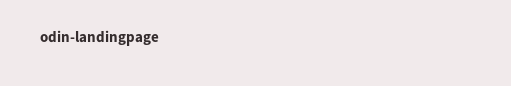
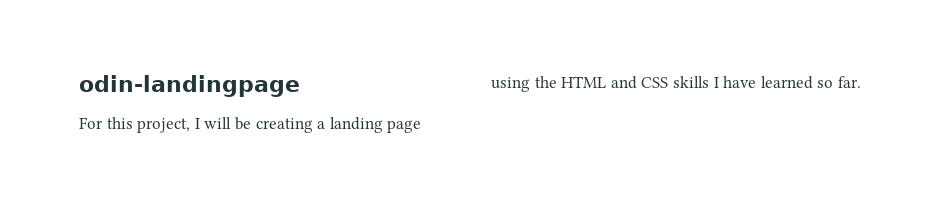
(159, 38) none -> [79,117,422,133] [491,76,861,92] // For this project, I will be creating a landing page using the HTML and CSS skills I have learned so far.

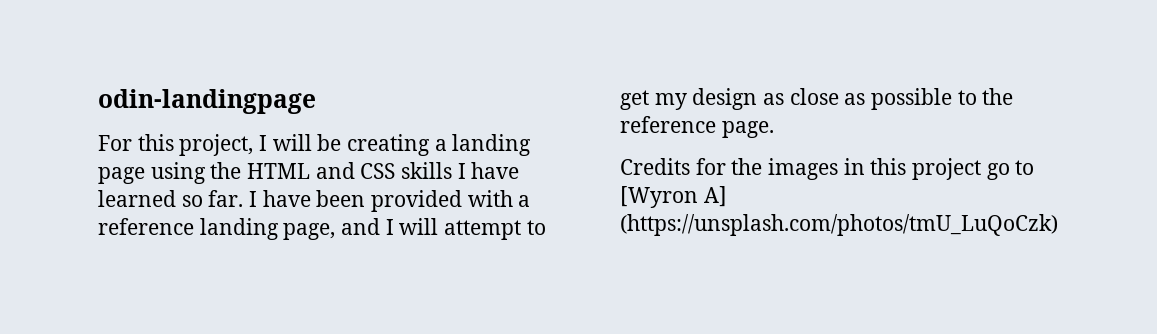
(861, 82) none -> [249,190,531,212] [98,218,546,240] [620,88,1014,110] [620,116,774,138] [620,158,1035,180] [620,186,727,208] [620,214,1058,236] I have been provided with a reference landing page, and I will attempt to get my design as close as possible to the reference page. // Credits for the images in this project go to [Wyron A] (https://unsplash.com/photos/tmU_LuQoCzk)

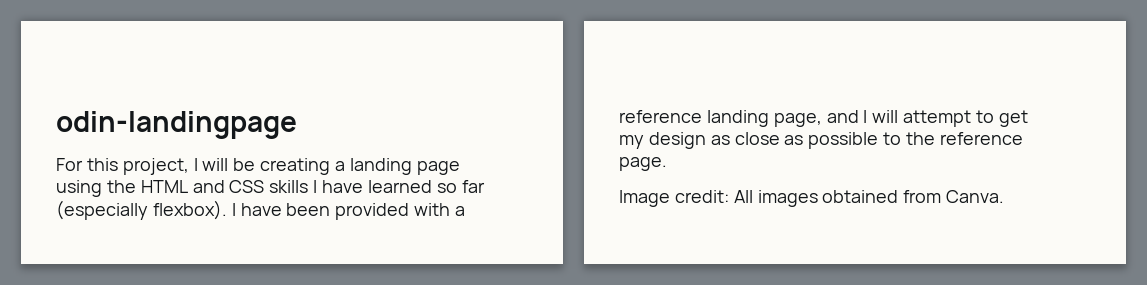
[208,190,244,207] far. -> [461,180,485,193] [56,200,227,220] far (especially flexbox).
[620,158,1035,180] [620,186,727,208] [620,214,1058,236] Credits for the images in this project go to [Wyron A] (https://unsplash.com/photos/tmU_LuQoCzk) -> [619,190,1005,207] Image credit: All images obtained from Canva.

